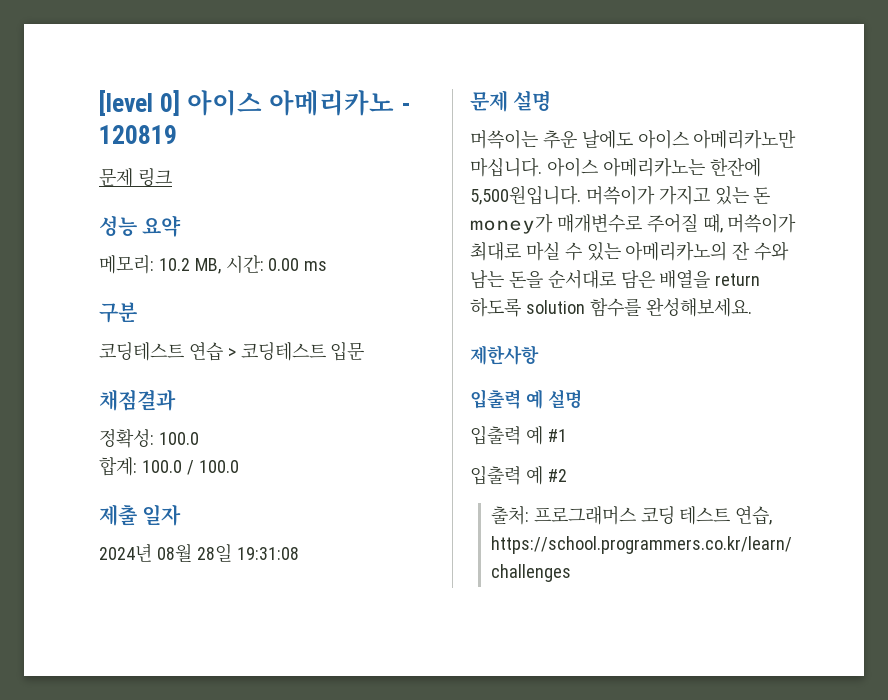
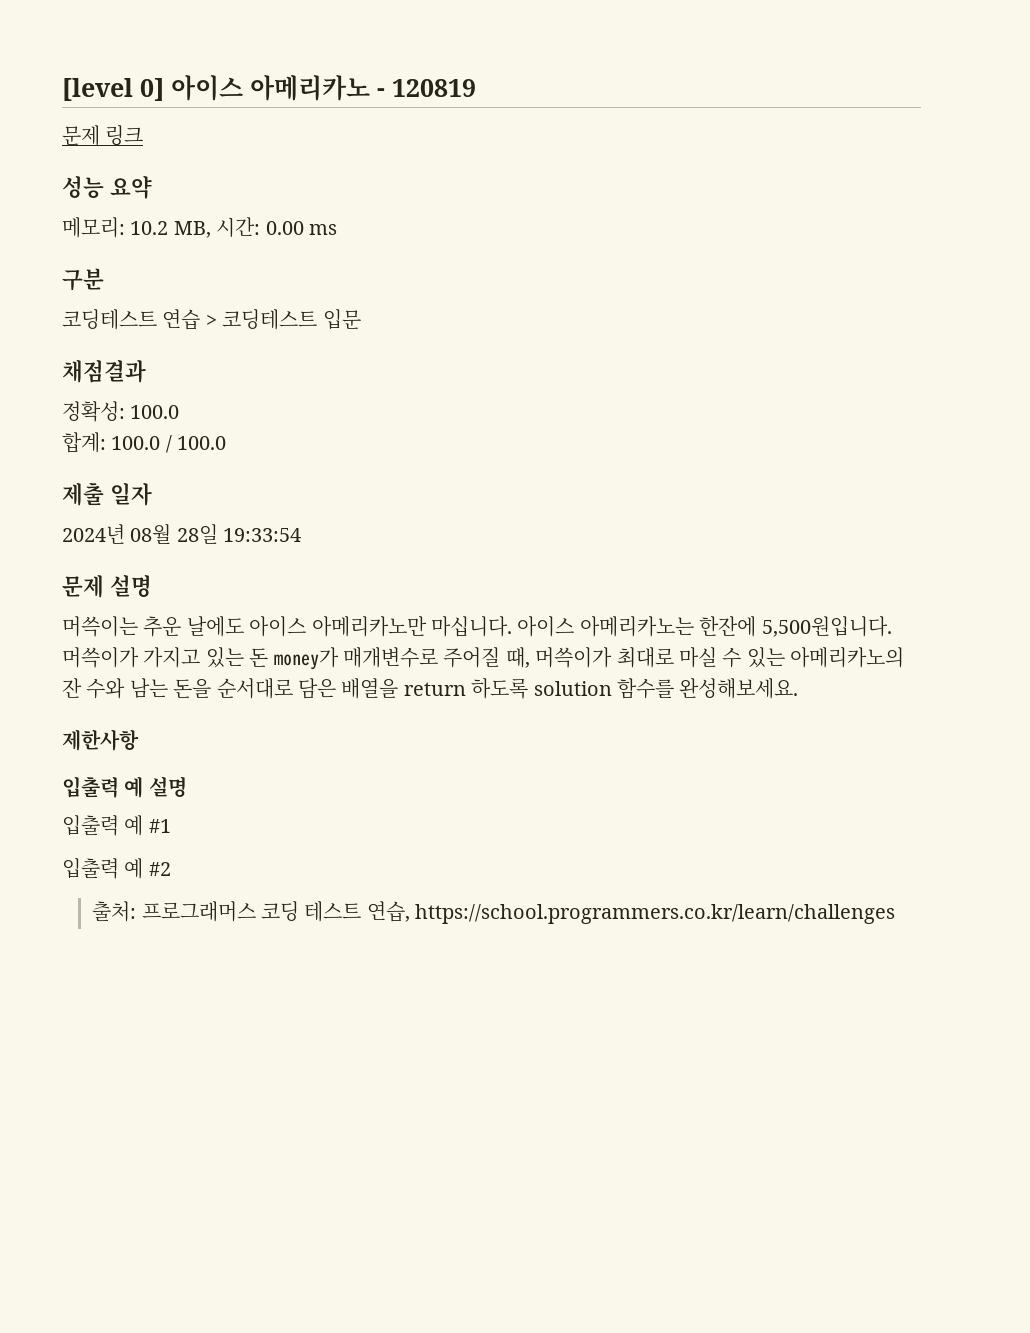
[236,547,299,560] 19:31:08 -> [223,528,302,542] 19:33:54

